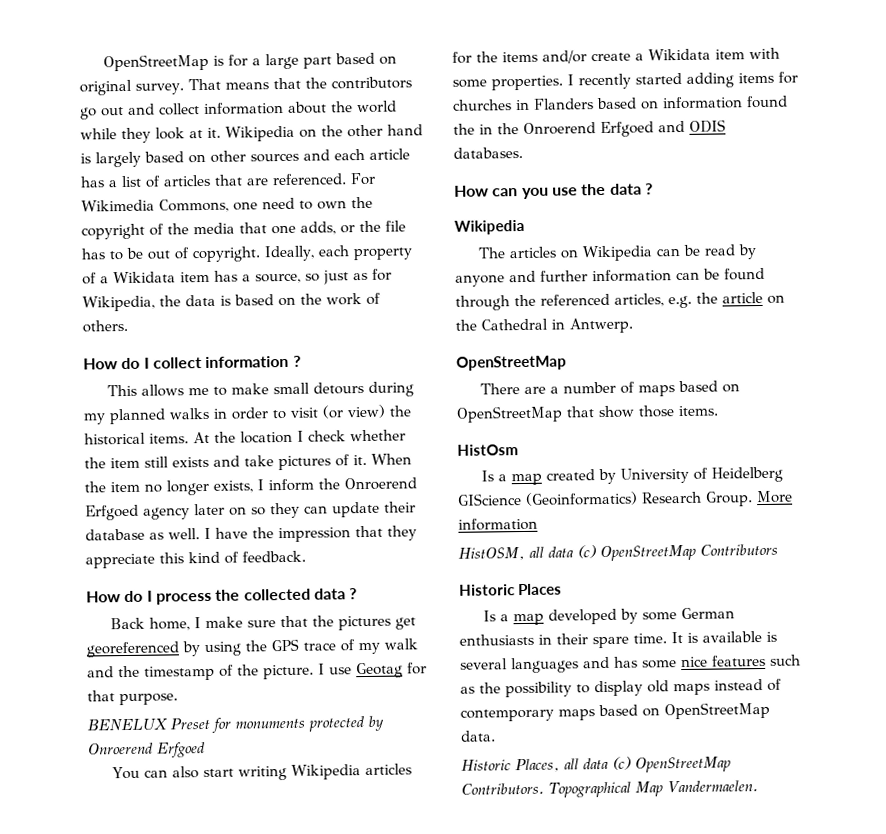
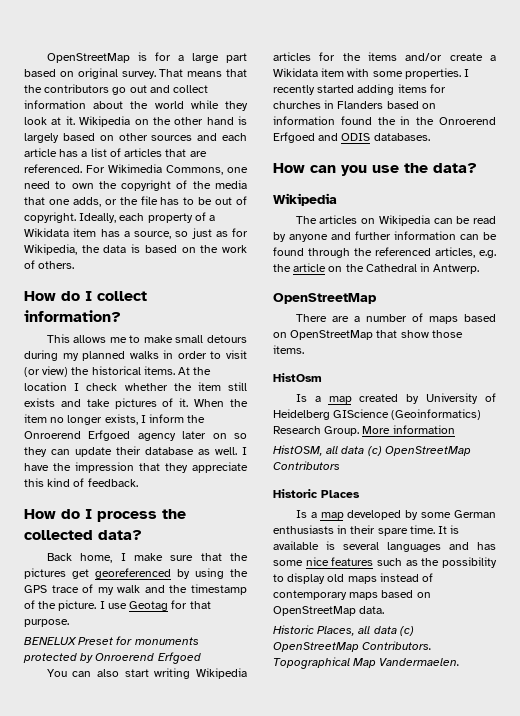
[205,355,301,368] information ? -> [24,310,121,322] information?
[313,588,358,600] data ? -> [98,530,142,540] data?
[609,183,653,195] data ? -> [433,163,477,173] data?

